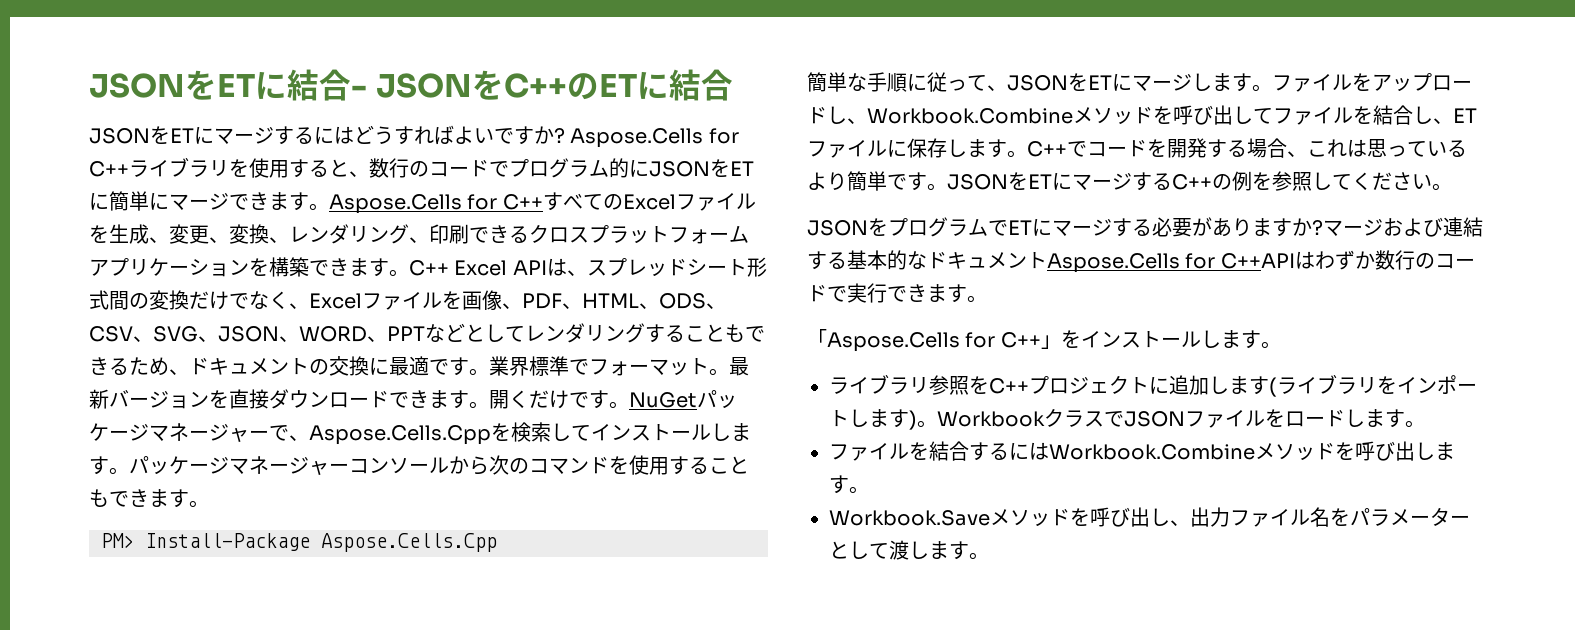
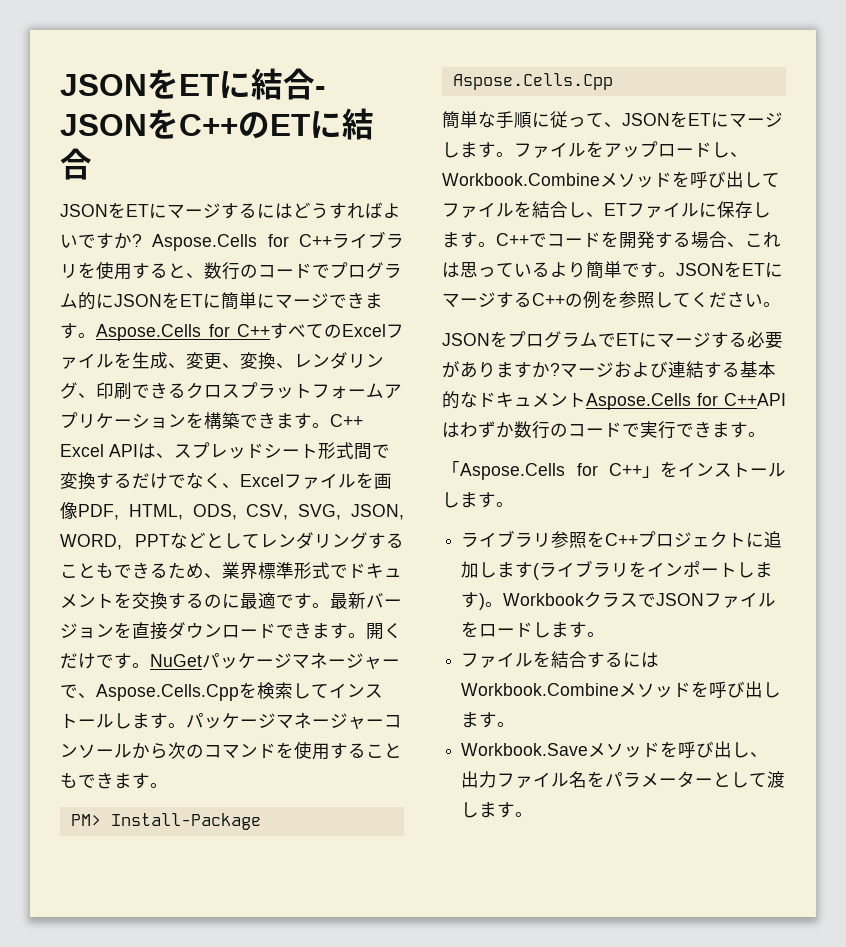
[129,290,189,310] の変換 -> [372,444,390,458] [60,472,132,490] で変換する
[502,293,726,309] [89,326,387,342] 、PDF、HTML、ODS、CSV、SVG、JSON、WORD、 -> [78,504,405,520] [60,534,122,550] PDF, HTML, ODS, CSV, SVG, JSON, WORD,
[189,356,709,376] ドキュメントの交換に最適です。業界標準でフォーマット -> [222,562,402,579] [60,592,312,610] 業界標準形式でドキュメントを交換するのに最適です

